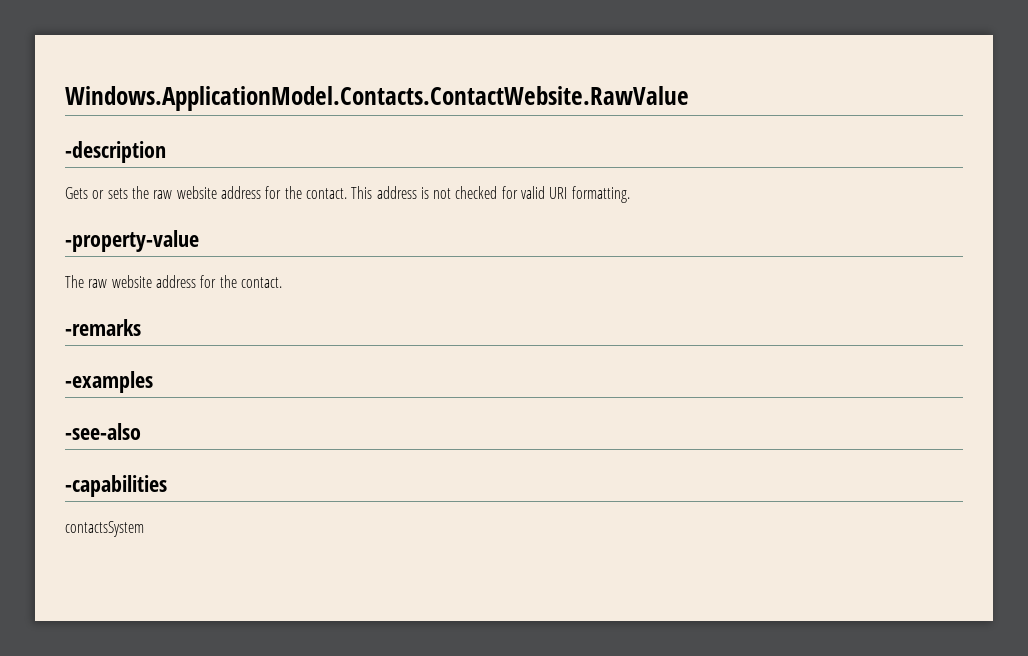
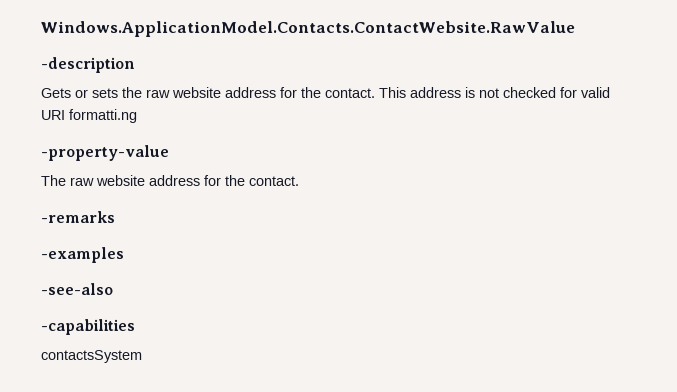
[571,186,630,203] formatting. -> [69,109,137,123] formatti.ng

